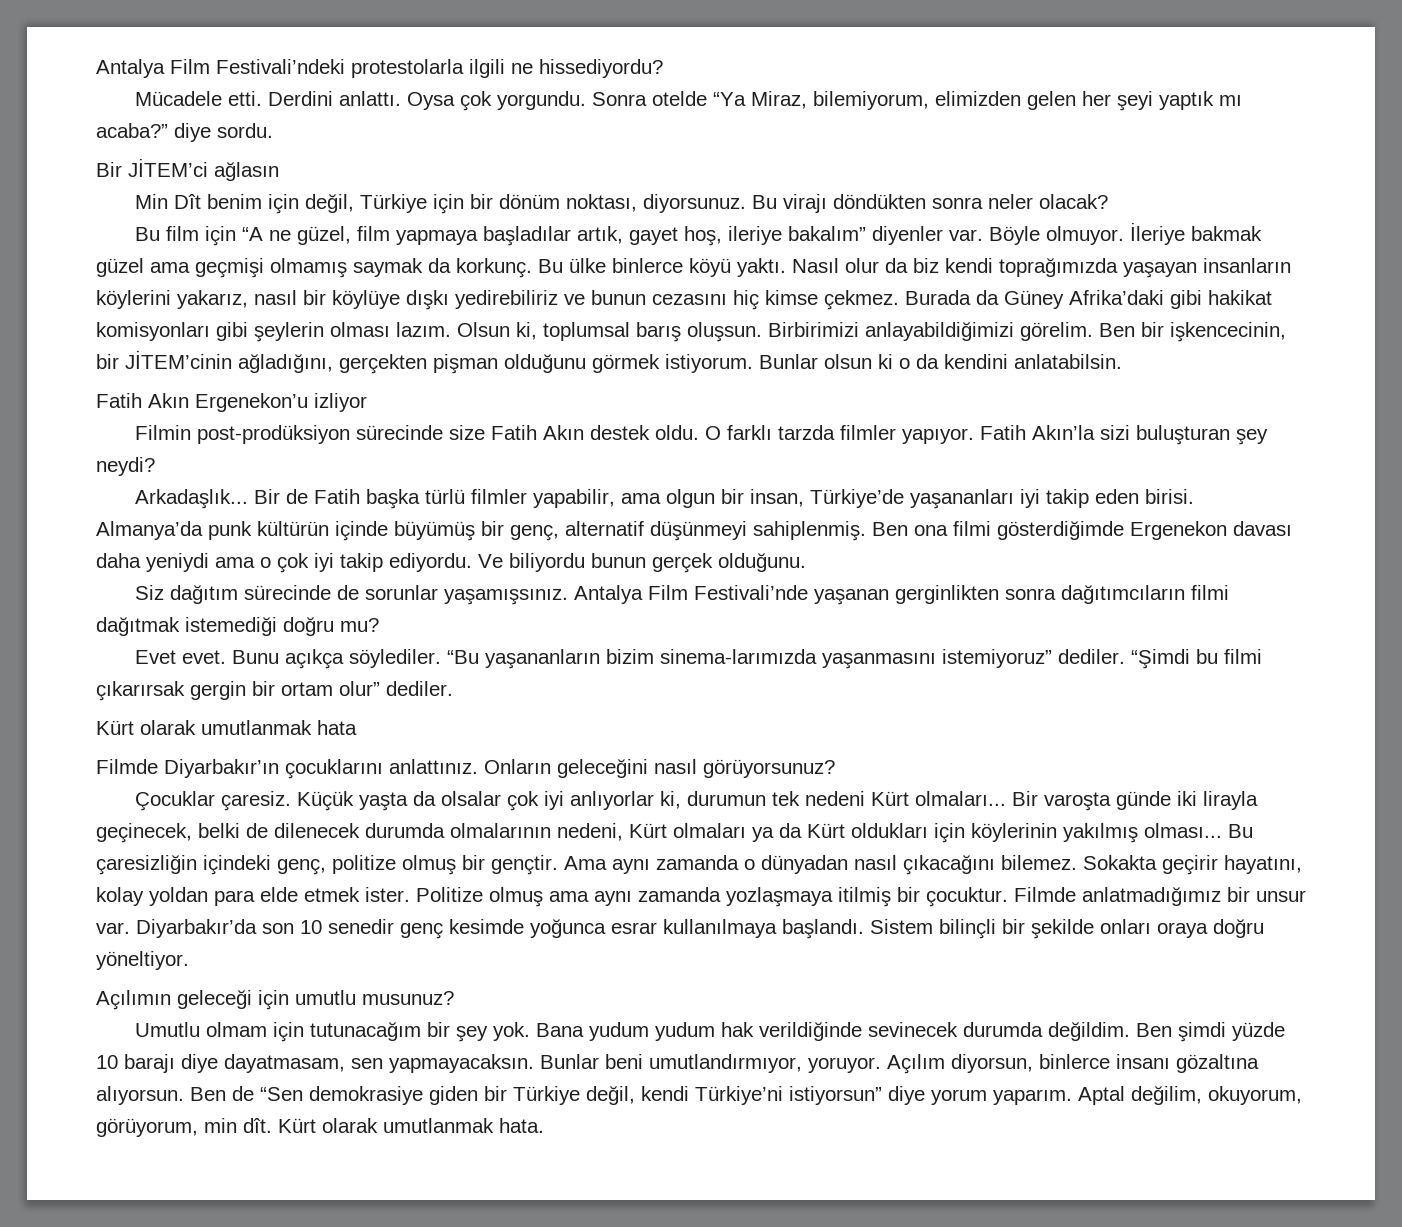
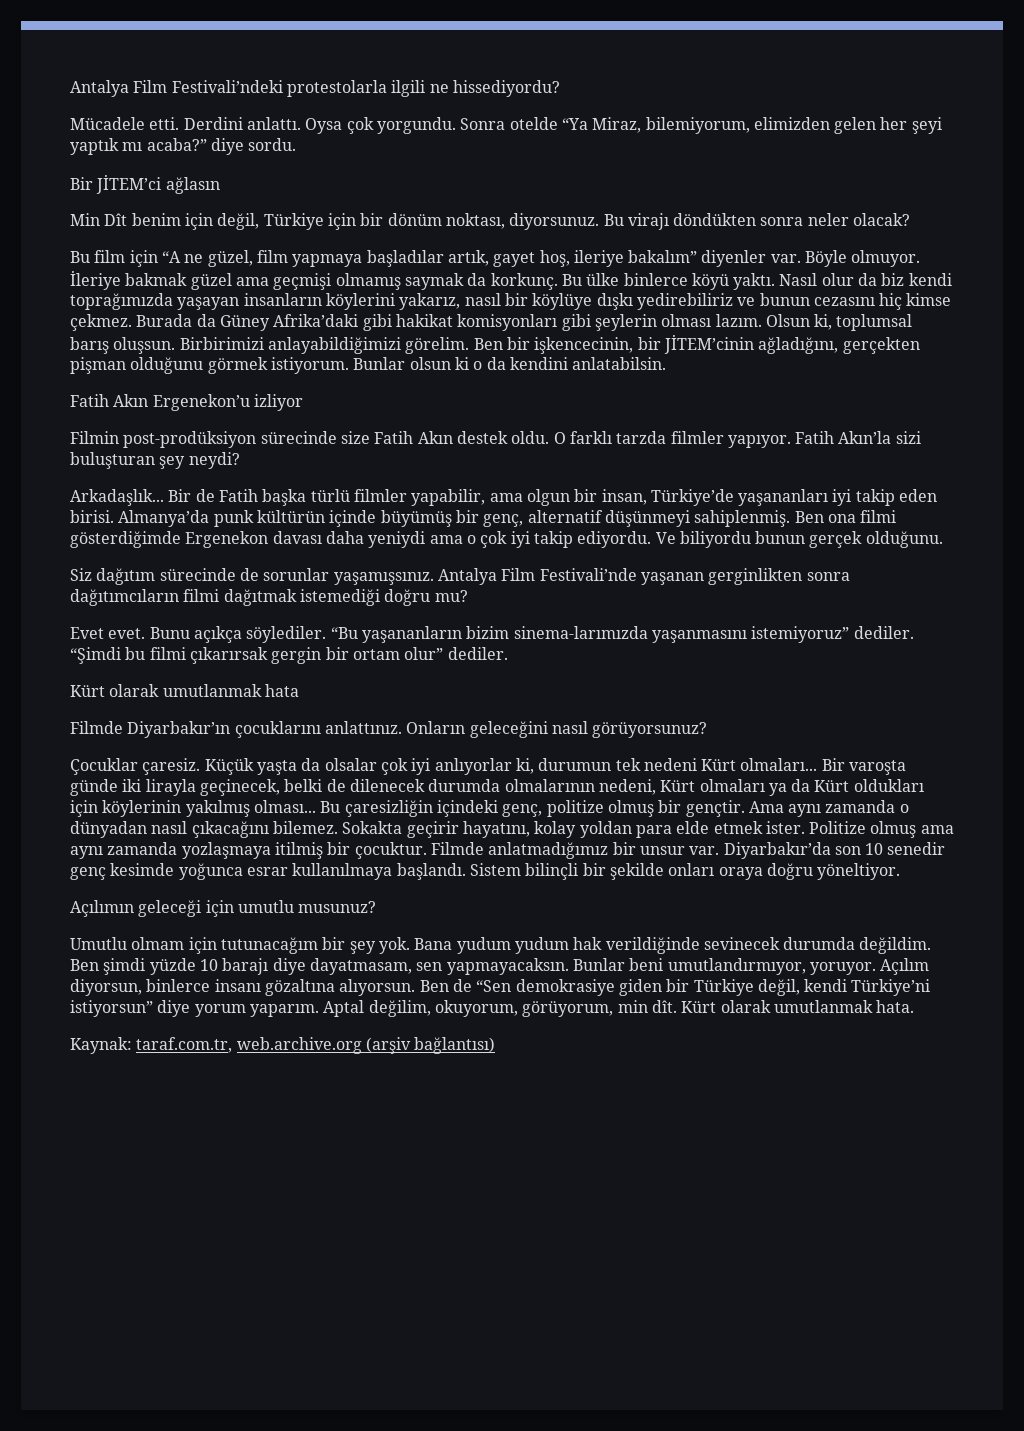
(544, 1125) none -> [70,1037,496,1054] // Kaynak: taraf.com.tr, web.archive.org (arşiv bağlantısı)

